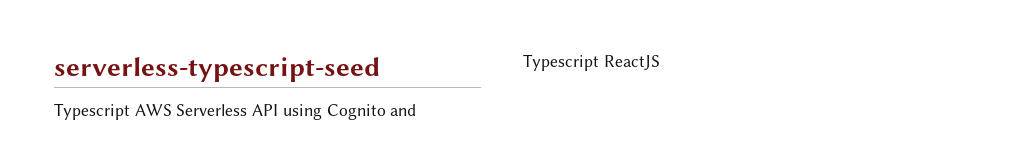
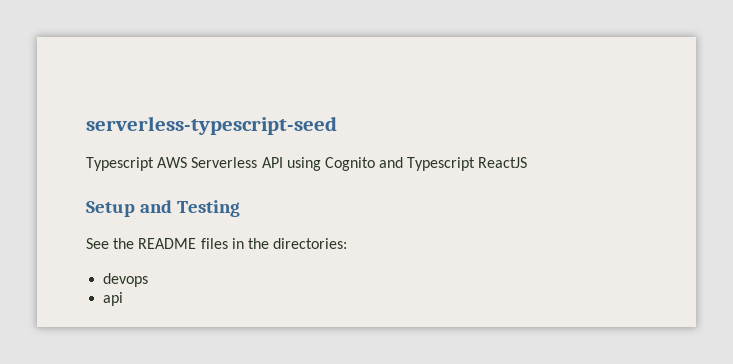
(660, 62) none -> [86,200,240,217] [86,238,348,249] [103,273,149,287] [103,292,124,306] // Setup and Testing // See the README files in the directories: // devops // api

